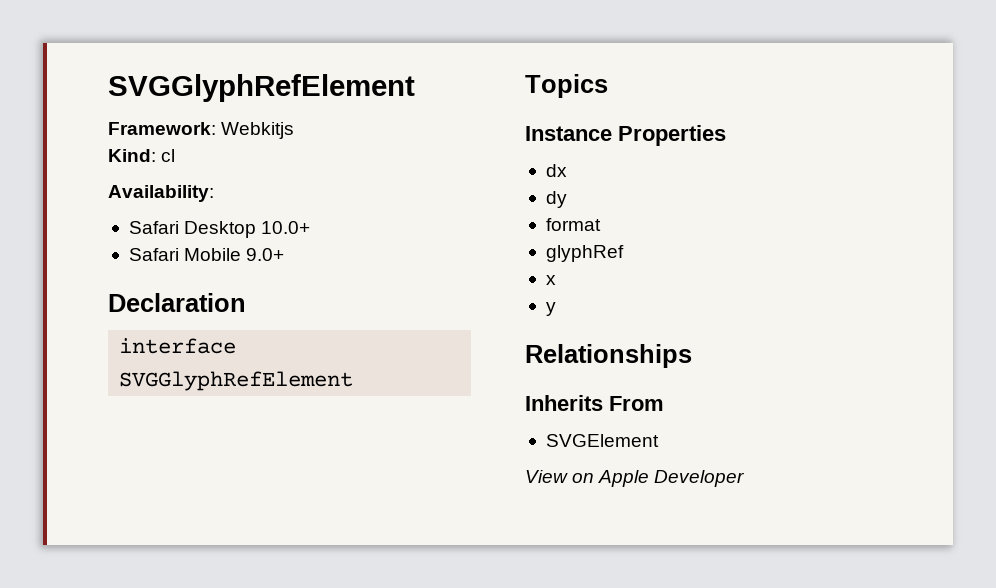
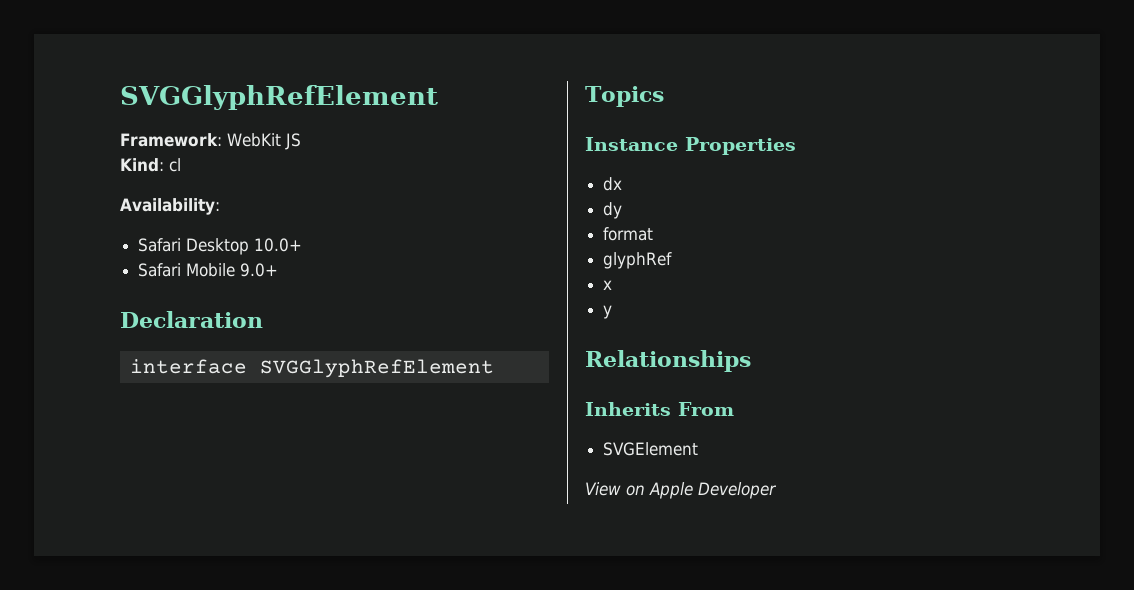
[221,122,295,139] Webkitjs -> [226,133,301,150] WebKit JS

